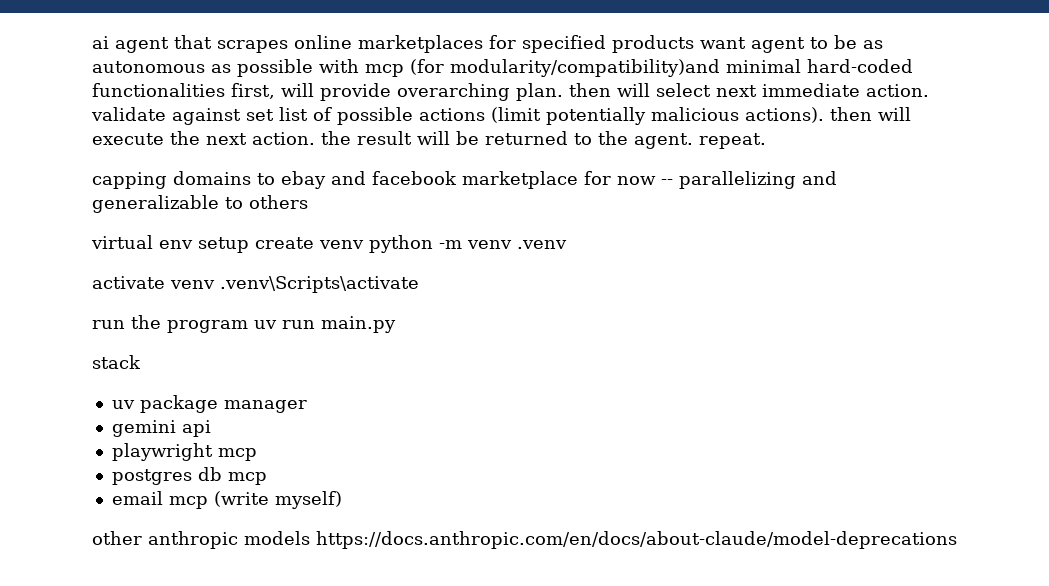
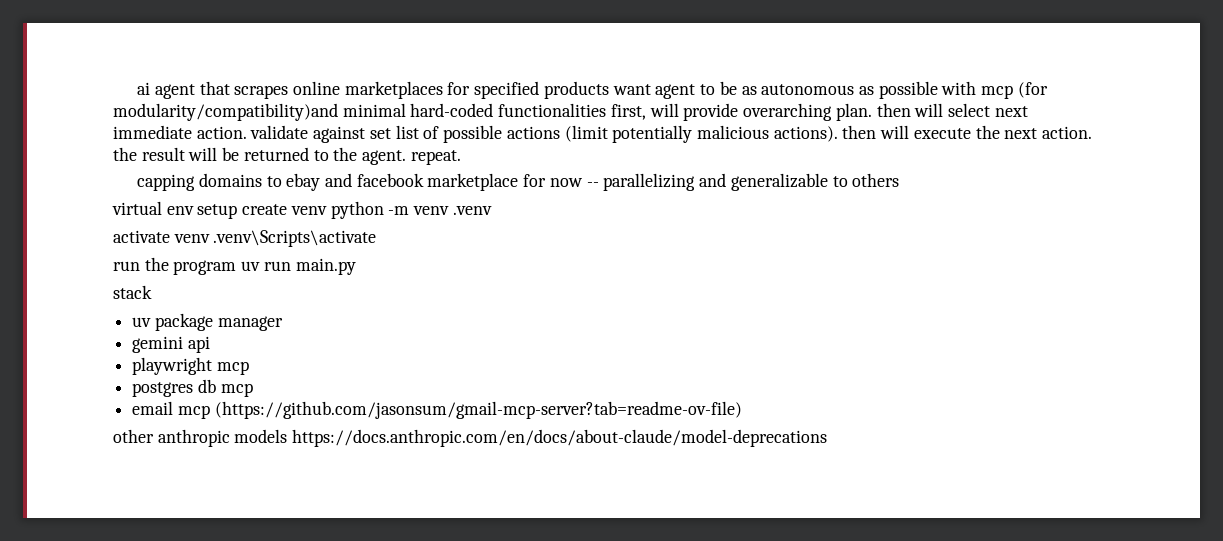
[213,491,342,509] (write myself) -> [214,401,742,419] (https://github.com/jasonsum/gmail-mcp-server?tab=readme-ov-file)

